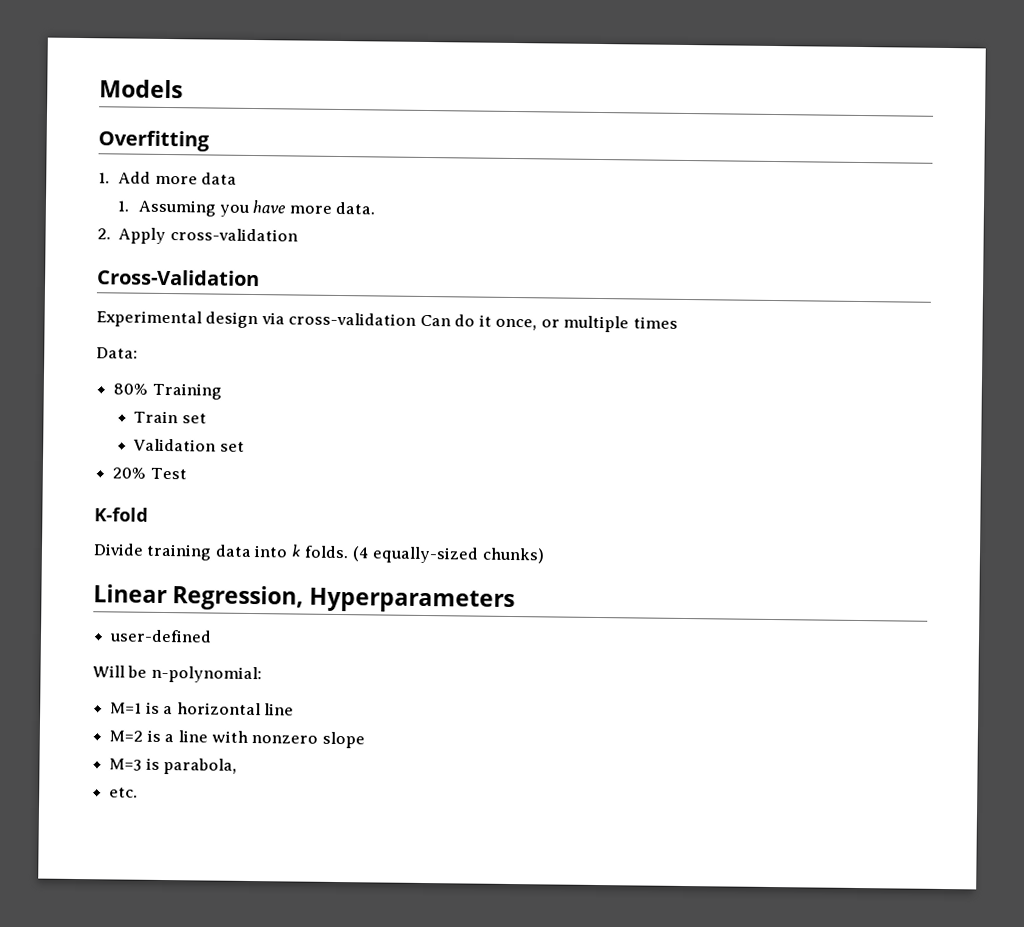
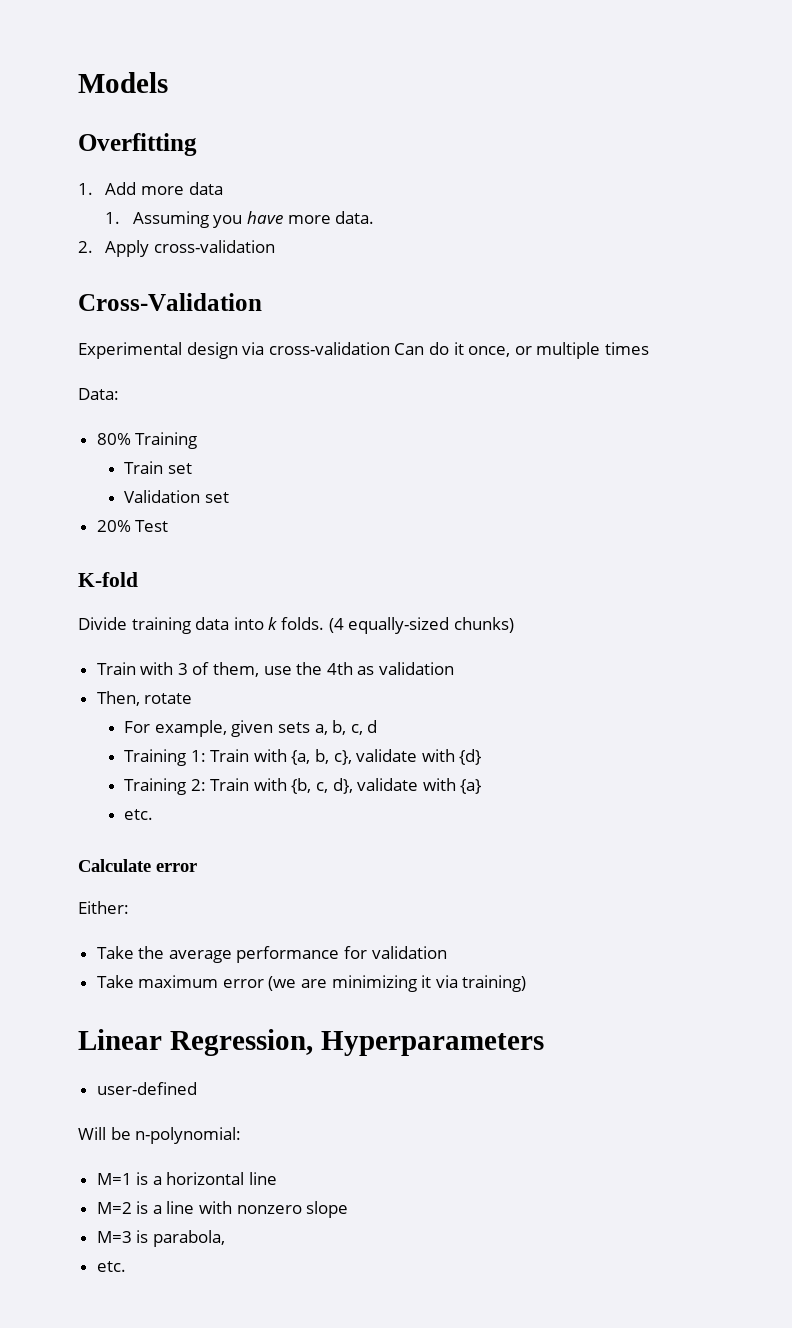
(545, 555) none -> [96,662,454,677] [96,691,193,706] [124,720,378,737] [124,749,482,766] [124,778,482,795] [124,809,154,820] [78,859,197,872] [78,901,129,914] [96,946,447,963] [96,975,527,992] // Train with 3 of them, use the 4th as validation // Then, rotate // For example, given sets a, b, c, d // Training 1: Train with {a, b, c}, validate with {d} // Training 2: Train with {b, c, d}, validate with {a} // etc. // Calculate error // Either: // Take the average performance for validation // Take maximum error (we are minimizing it via training)

